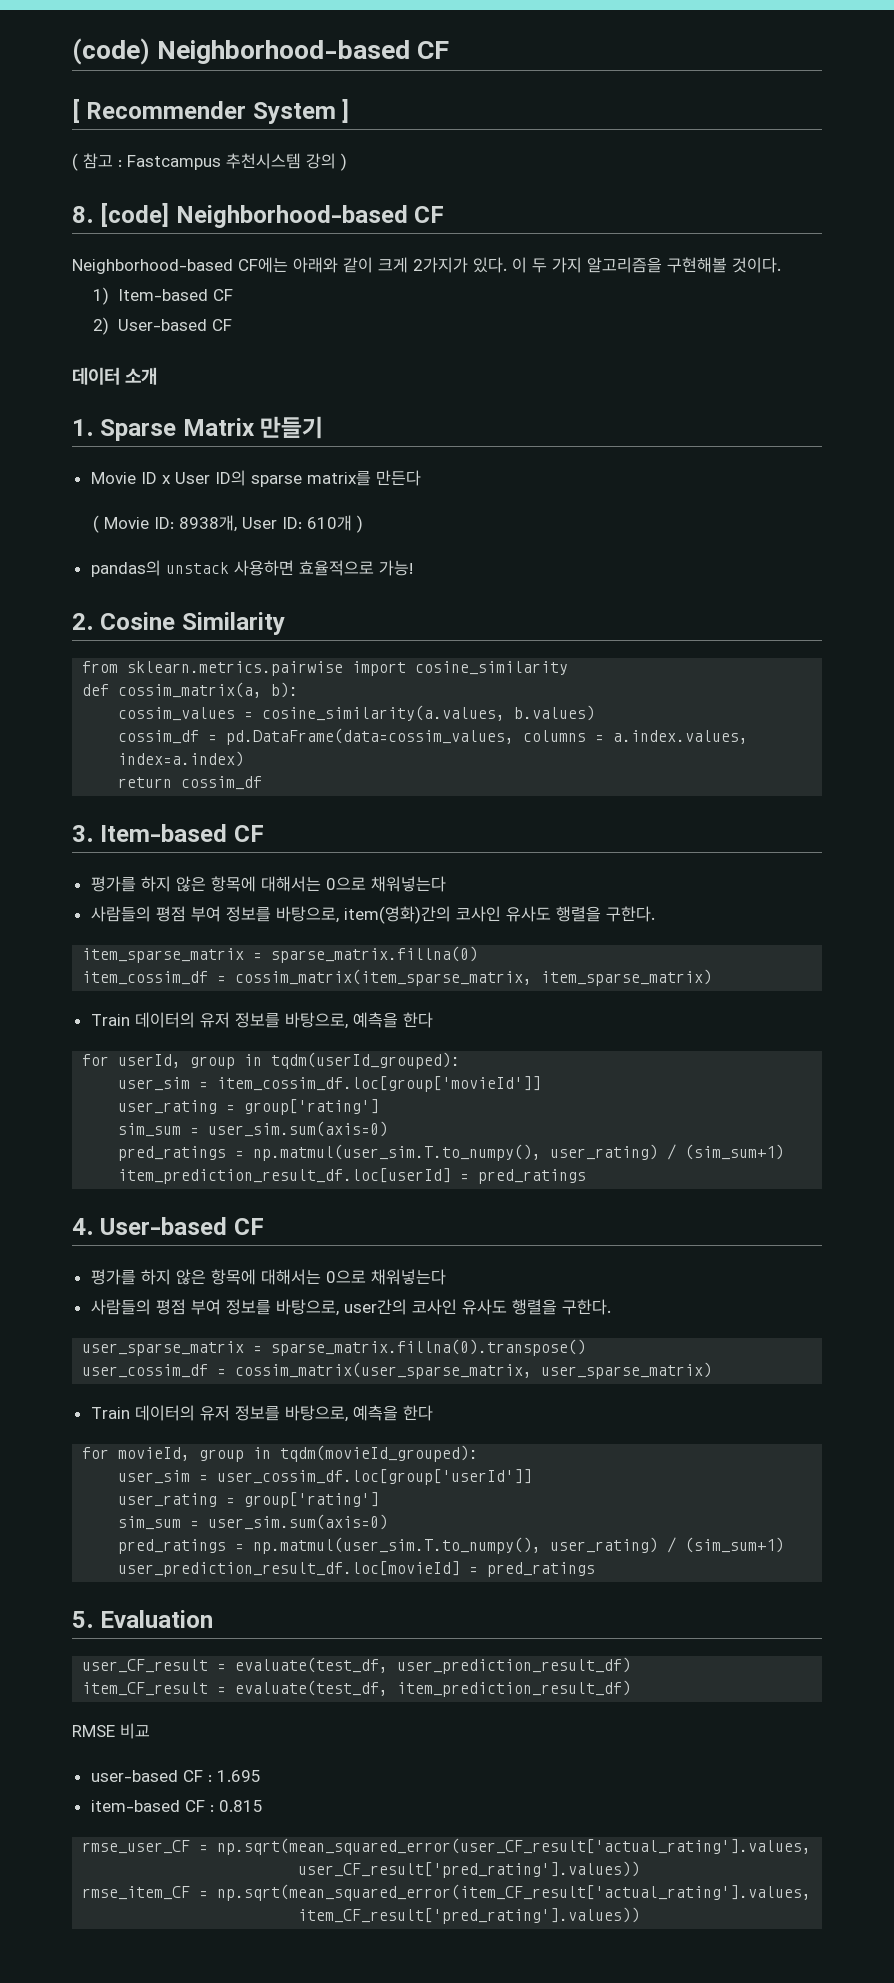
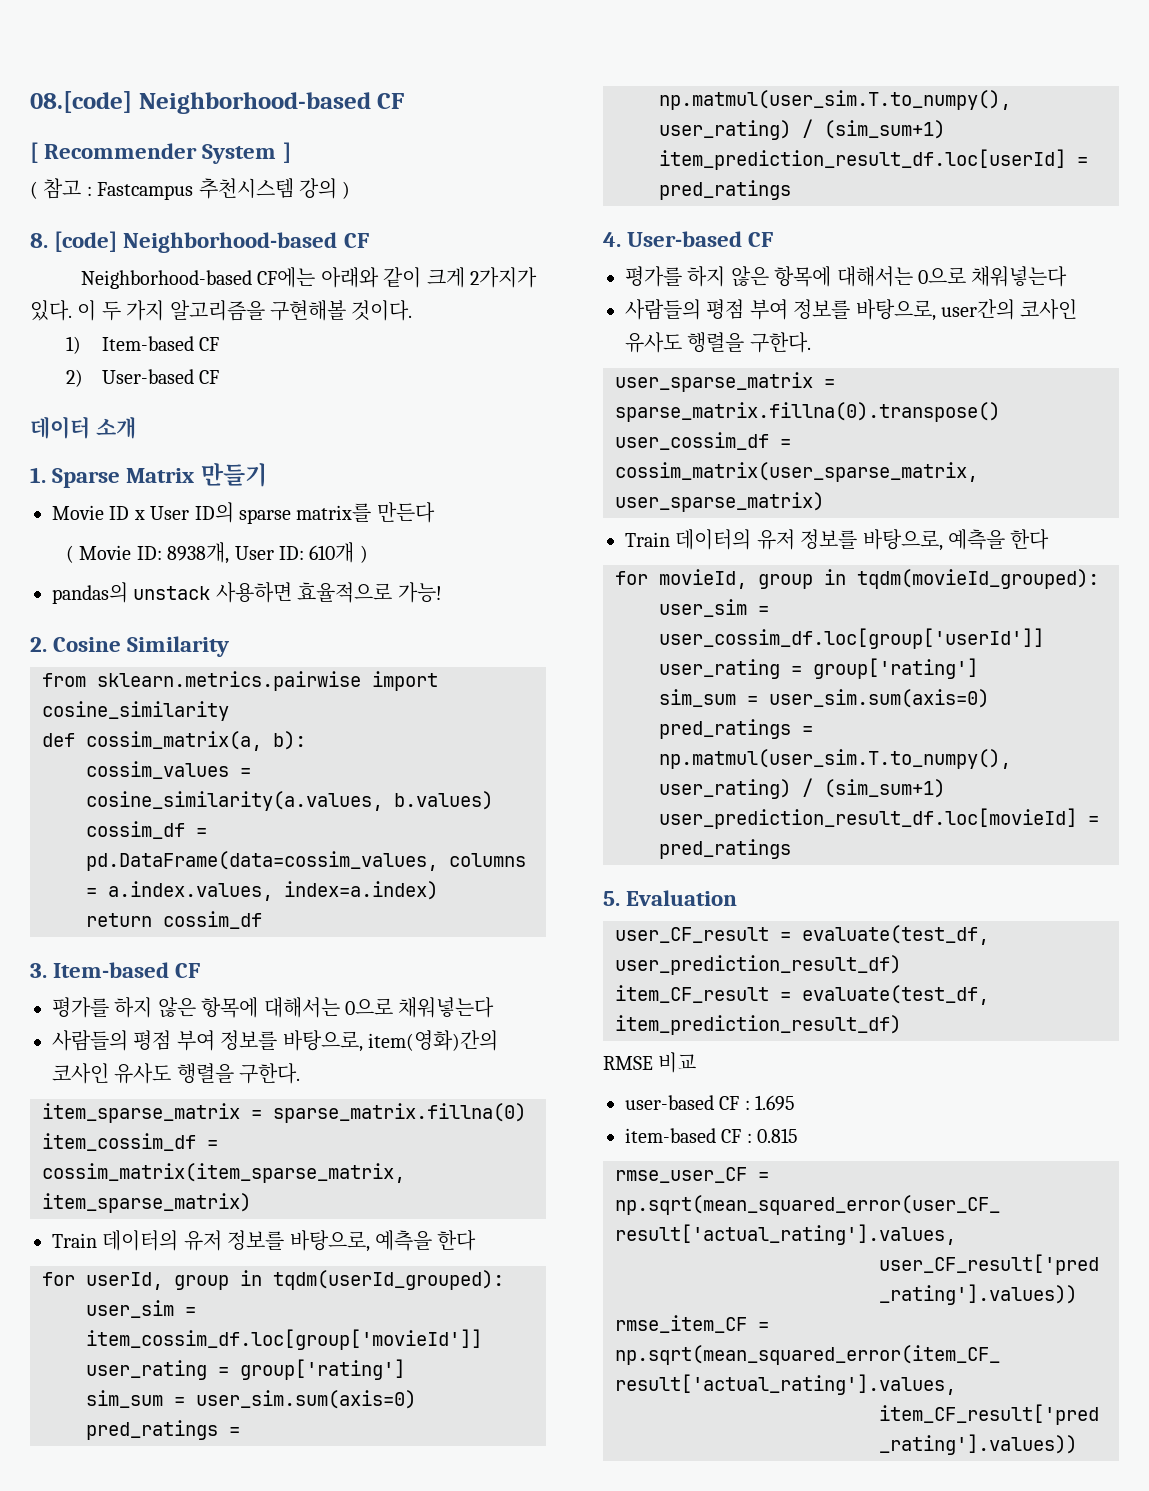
[72,38,150,65] (code) -> [30,91,132,113] 08.[code]

